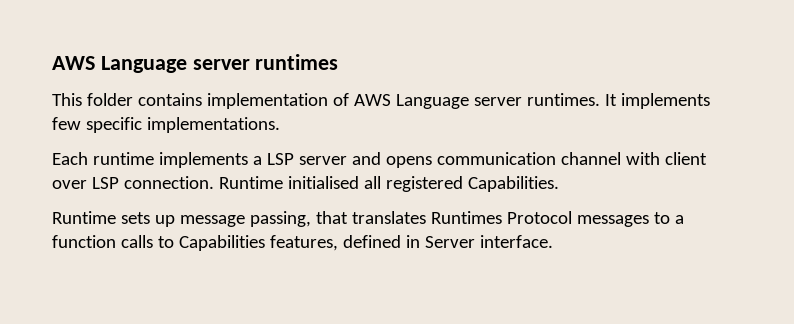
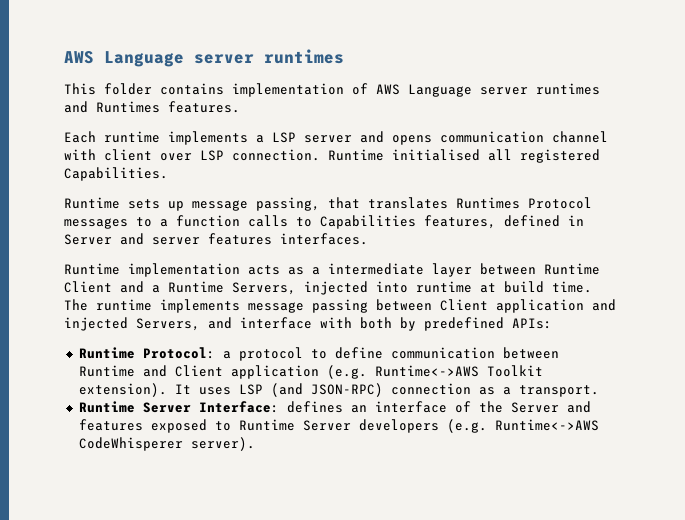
[526,93,710,109] [52,117,280,133] runtimes. It implements few specific implementations. -> [536,83,600,95] [64,101,240,113] runtimes and Runtimes features.
[479,235,553,248] interface. -> [120,233,368,245] [64,263,600,277] [64,281,592,295] [64,299,616,313] [64,317,552,331] [78,347,559,361] [78,365,543,379] [78,383,599,397] [78,401,591,413] [78,419,599,433] [78,437,255,451] and server features interfaces. // Runtime implementation acts as a intermediate layer between Runtime Client and a Runtime Servers, injected into runtime at build time. The runtime implements message passing between Client application and injected Servers, and interface with both by predefined APIs: // Runtime Protocol: a protocol to define communication between Runtime and Client application (e.g. Runtime<->AWS Toolkit extension). It uses LSP (and JSON-RPC) connection as a transport. // Runtime Server Interface: defines an interface of the Server and features exposed to Runtime Server developers (e.g. Runtime<->AWS CodeWhisperer server).

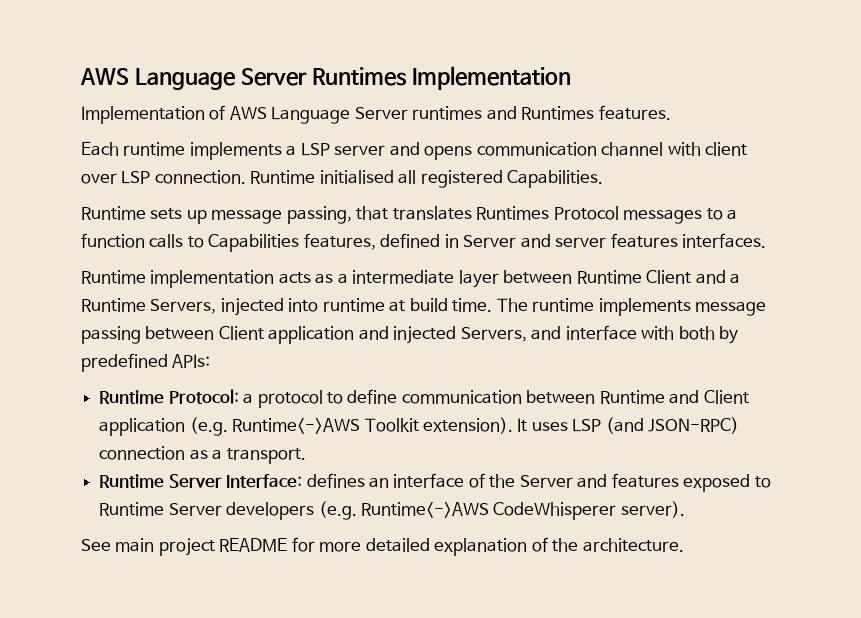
[64,49,344,67] [64,83,344,97] AWS Language server runtimes // This folder contains implementation -> [80,66,571,90] [81,106,205,124] AWS Language Server Runtimes Implementation // Implementation
[480,87,528,95] server -> [354,107,408,120] Server
(255, 444) none -> [81,537,684,556] // See main project README for more detailed explanation of the architecture.

